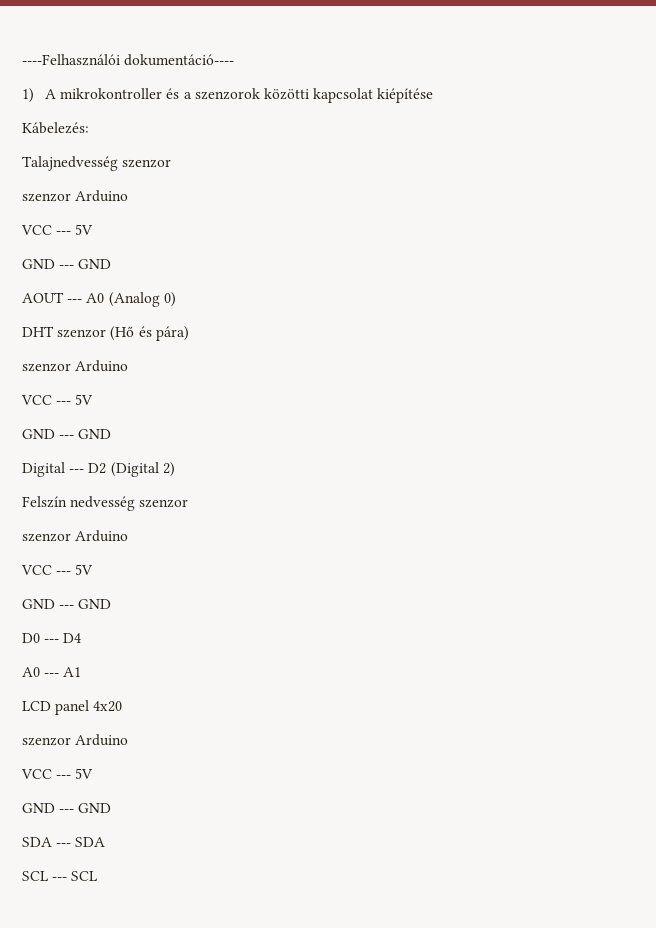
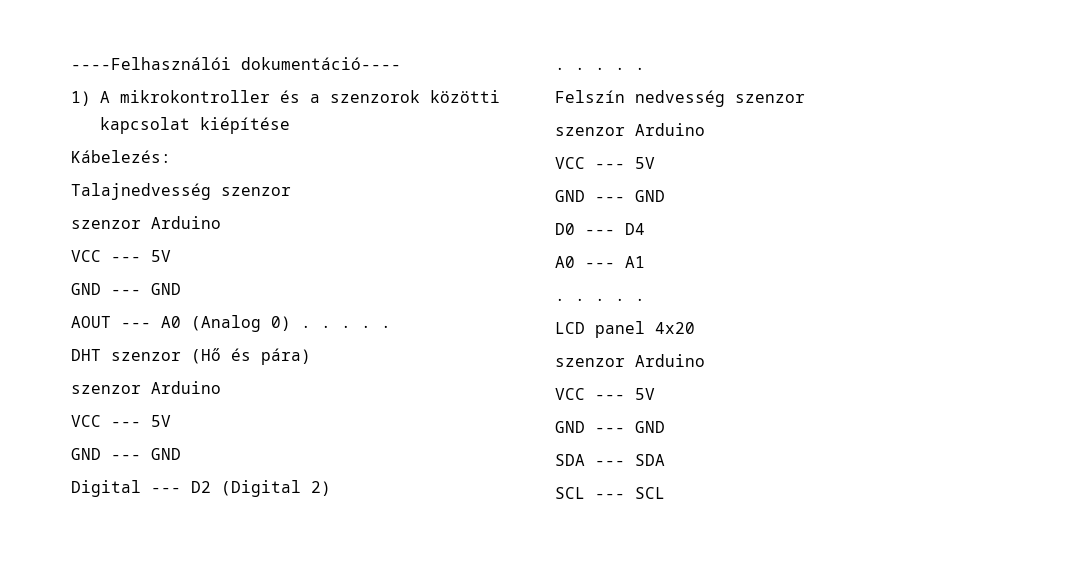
(176, 299) none -> [301,325,391,328] . . . . .
(175, 469) none -> [555,67,645,70] // . . . . .
(82, 672) none -> [555,298,645,301] // . . . . .

